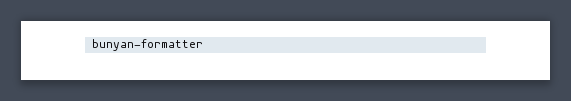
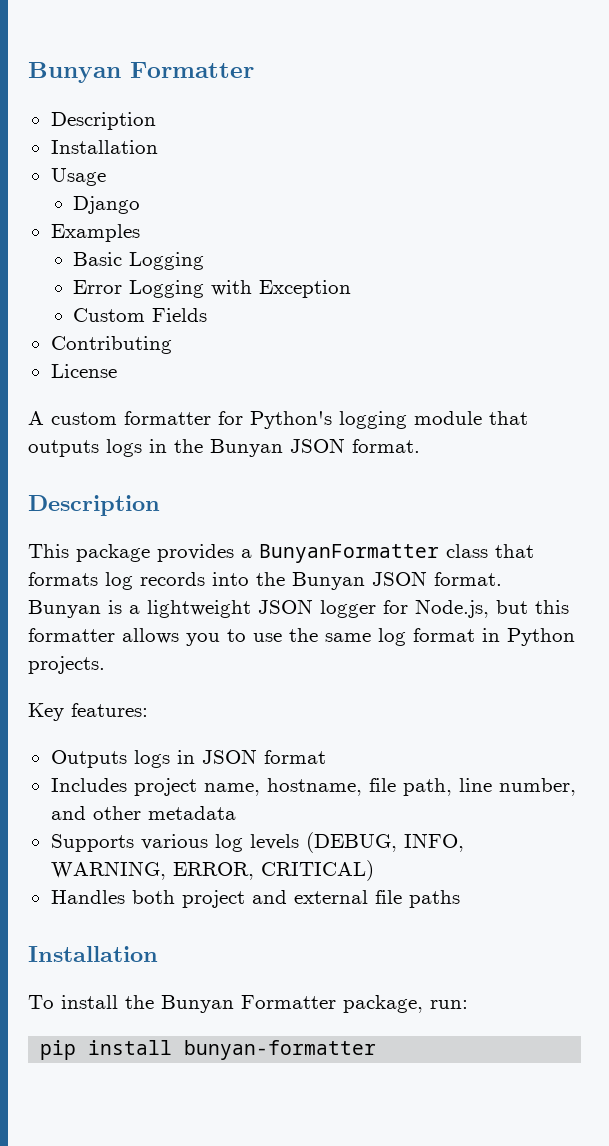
(92, 45) none -> [28,62,254,83] [50,112,156,130] [50,140,158,154] [50,168,106,186] [73,196,141,214] [50,224,140,242] [73,252,205,270] [73,280,352,298] [73,308,208,322] [50,336,172,354] [50,364,117,378] [28,411,528,429] [28,438,420,457] [28,495,160,516] [28,544,534,563] [28,571,502,590] [28,599,569,618] [28,628,575,646] [28,656,105,674] [28,703,148,721] [50,749,326,768] [50,778,576,796] [50,806,236,820] [50,832,464,853] [50,860,374,881] [50,890,460,908] [28,946,158,962] [28,995,468,1013] [40,1040,173,1060] Bunyan Formatter // Description // Installation // Usage // Django // Examples // Basic Logging // Error Logging with Exception // Custom Fields // Contributing // License // A custom formatter for Python's logging module that outputs logs in the Bunyan JSON format. // Description // This package provides a BunyanFormatter class that formats log records into the Bunyan JSON format. Bunyan is a lightweight JSON logger for Node.js, but this formatter allows you to use the same log format in Python projects. // Key features: // Outputs logs in JSON format // Includes project name, hostname, file path, line number, and other metadata // Supports various log levels (DEBUG, INFO, WARNING, ERROR, CRITICAL) // Handles both project and external file paths // Installation // To install the Bunyan Formatter package, run: // pip install

